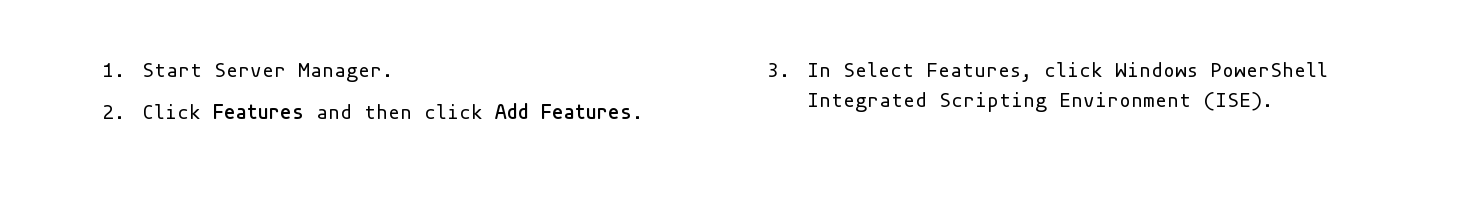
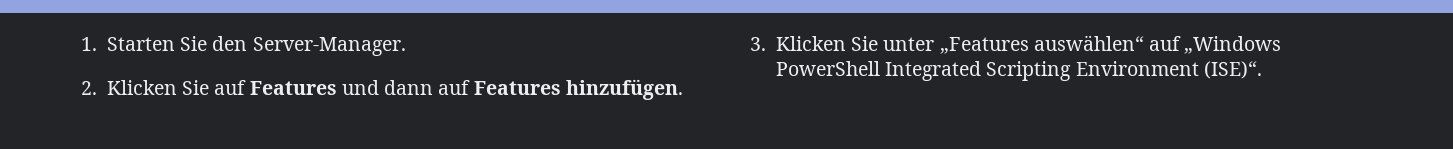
[141,63,393,82] [102,103,643,119] [767,62,1198,82] Start Server Manager. // 2. Click Features and then click Add Features. // 3. In Select Features, click Windows -> [106,36,406,56] [81,79,683,100] [750,35,1282,54] Starten Sie den Server-Manager. // 2. Klicken Sie auf Features und dann auf Features hinzufügen. // 3. Klicken Sie unter „Features auswählen“ auf „Windows
[1202,92,1273,111] (ISE). -> [1203,61,1262,79] (ISE)“.

